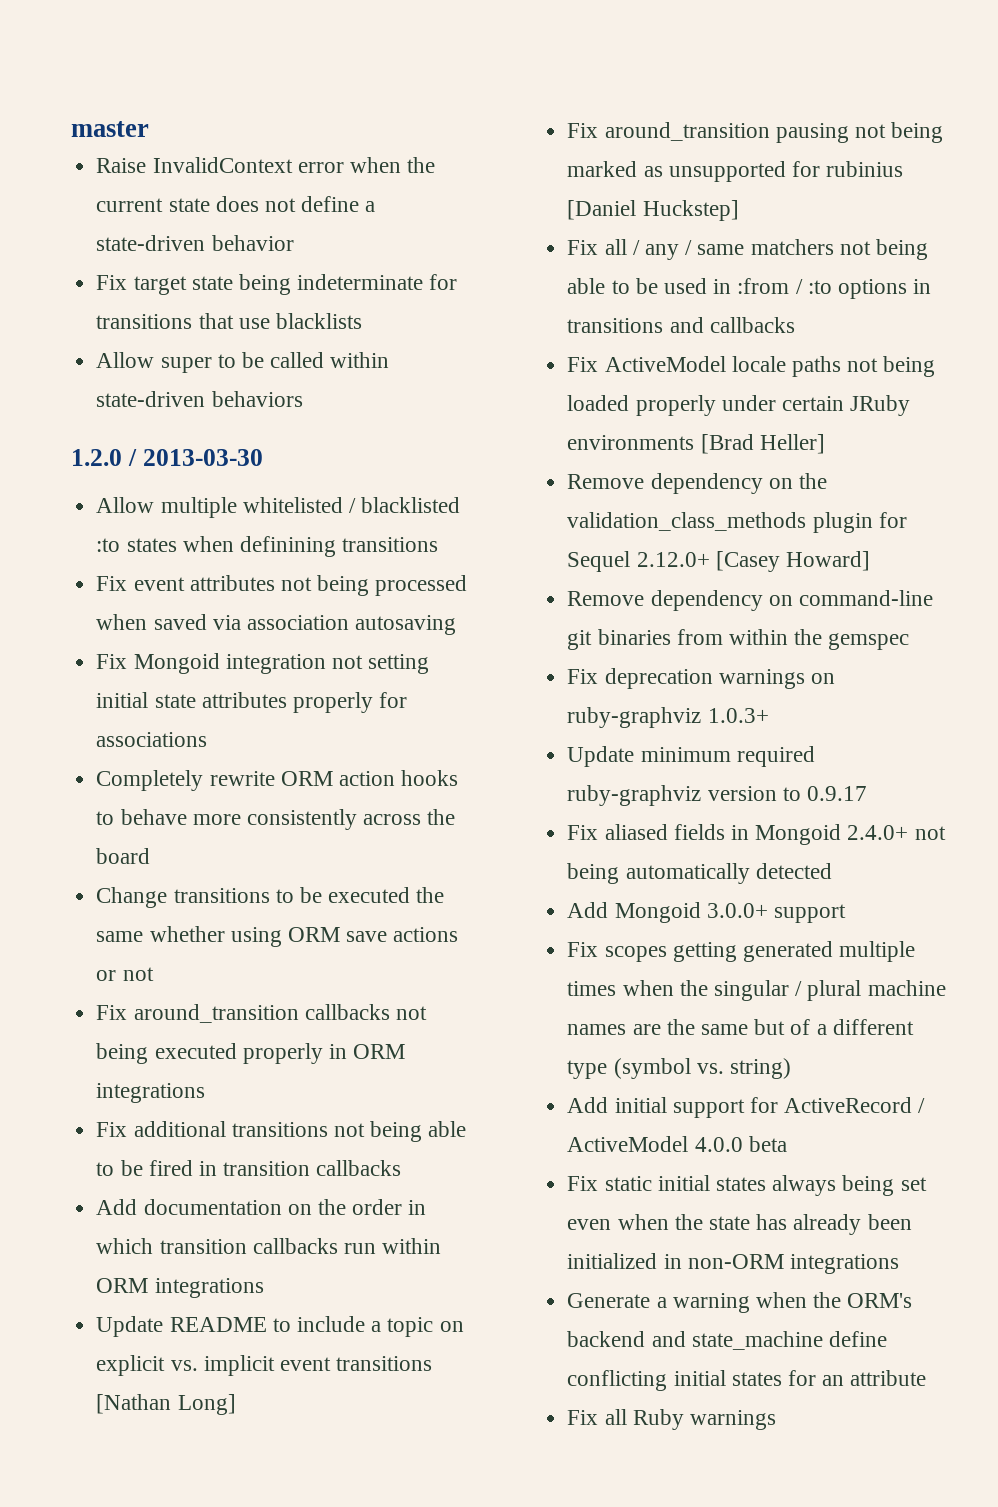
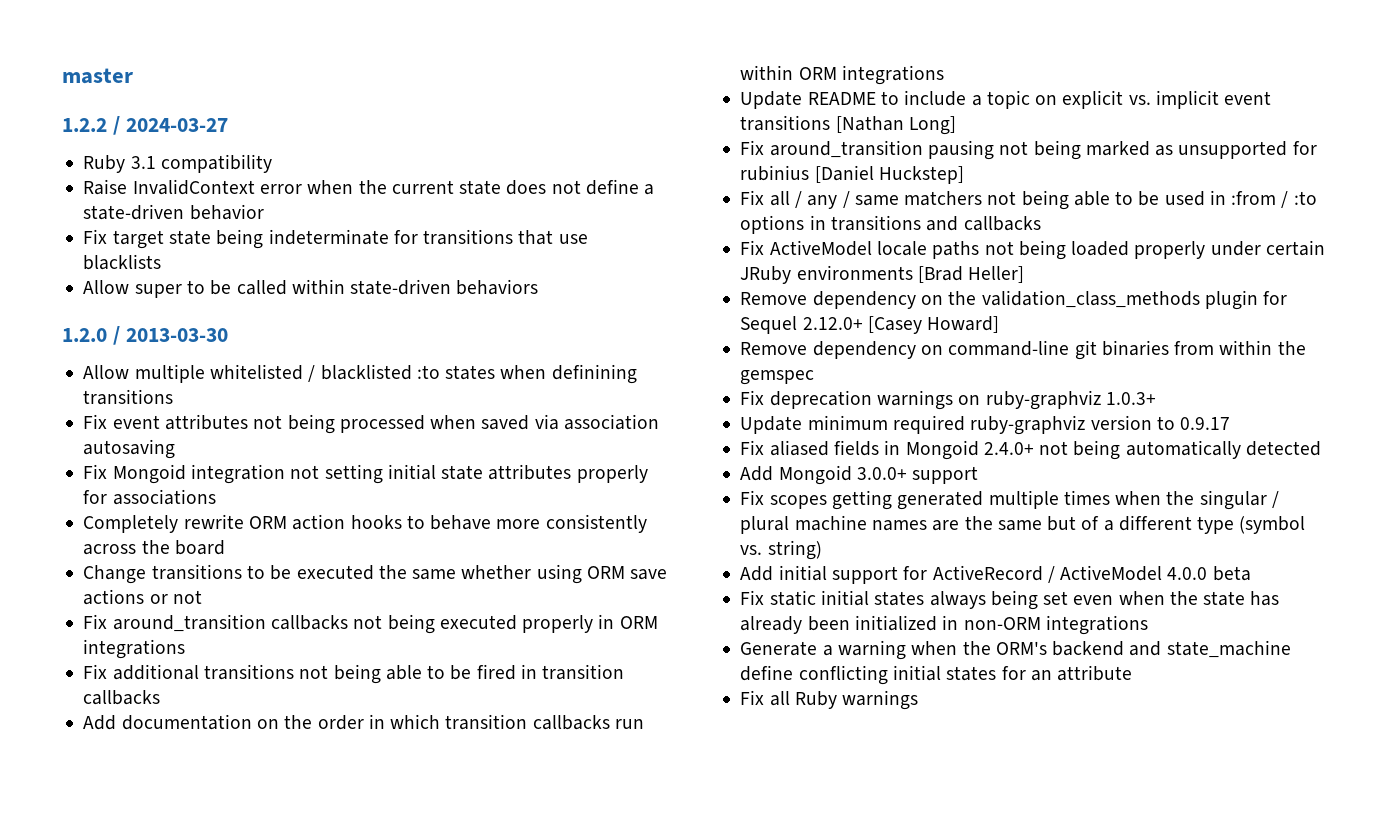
(149, 129) none -> [62,116,228,135] [83,154,272,173] // 1.2.2 / 2024-03-27 // Ruby 3.1 compatibility

